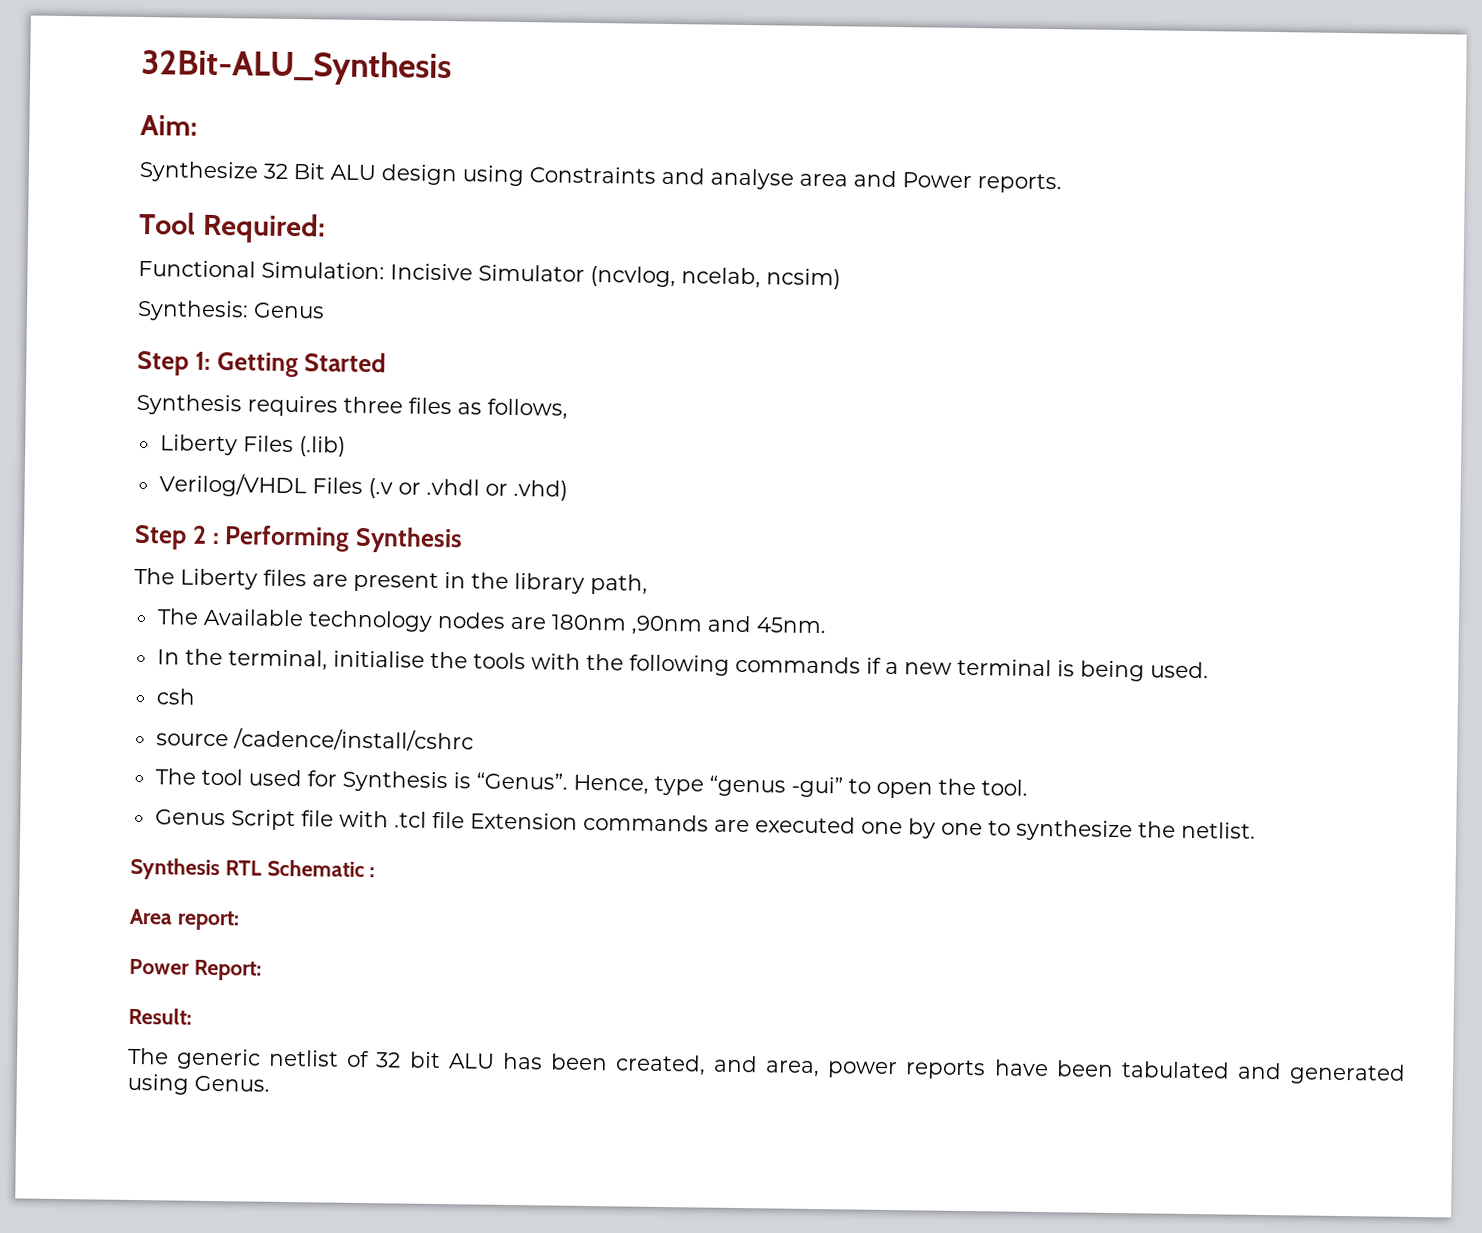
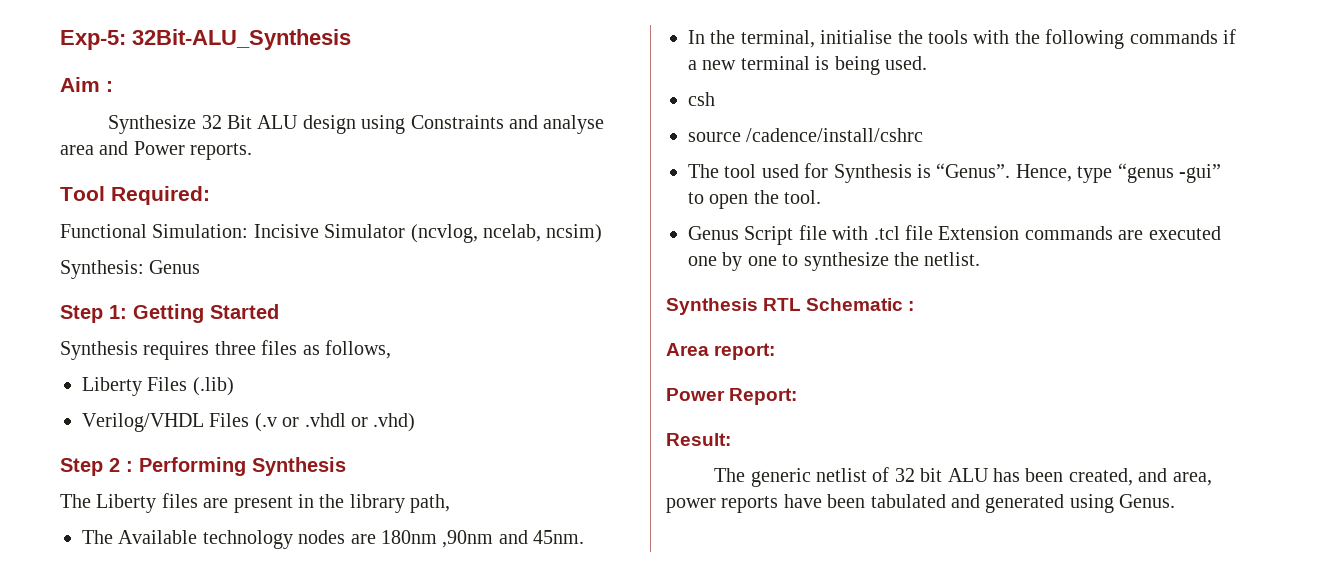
(141, 67) none -> [60,30,126,50] Exp-5:
[140,114,198,136] Aim: -> [60,77,113,92] Aim :

